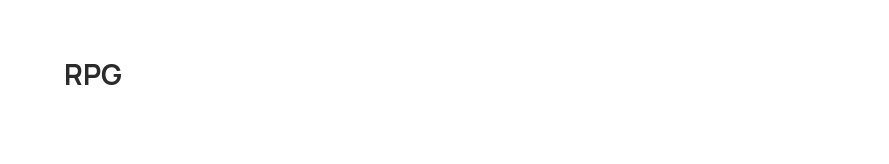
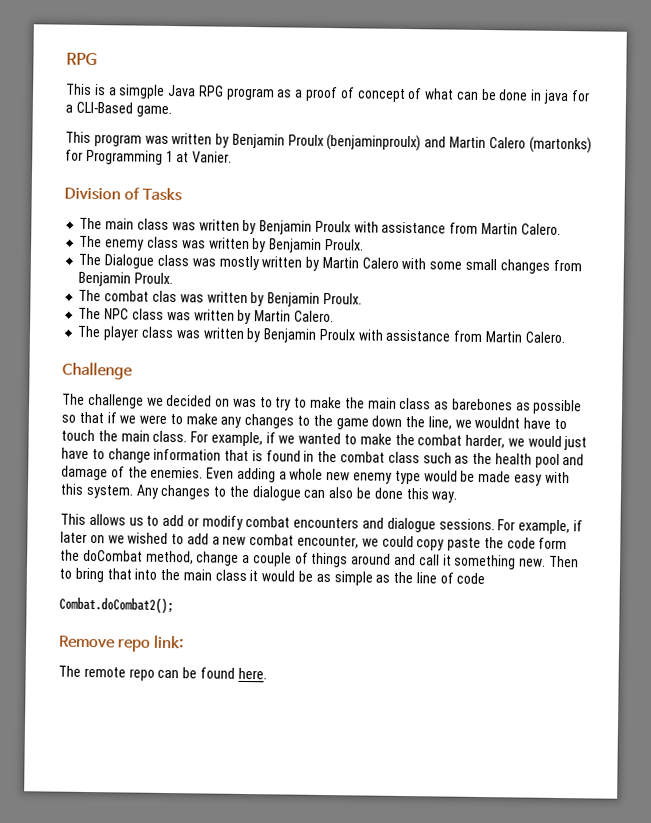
[64,64,122,85] RPG -> [66,52,97,66] [66,83,590,105] [65,101,172,118] [65,131,592,154] [65,149,233,165] [64,187,183,201] [79,217,561,235] [79,235,364,253] [78,253,582,274] [78,271,174,287] [78,289,362,307] [78,307,334,325] [77,325,566,344] [62,361,133,380] [62,393,583,415] [61,411,568,430] [61,429,588,451] [61,447,585,468] [61,465,570,486] [60,483,458,503] [60,513,583,535] [60,531,568,551] [60,549,579,570] [59,567,486,586] [59,596,174,615] [58,634,185,652] [58,665,267,681] RPG // This is a simgple Java RPG program as a proof of concept of what can be done in java for a CLI-Based game. // This program was written by Benjamin Proulx (benjaminproulx) and Martin Calero (martonks) for Programming 1 at Vanier. // Division of Tasks // The main class was written by Benjamin Proulx with assistance from Martin Calero. // The enemy class was written by Benjamin Proulx. // The Dialogue class was mostly written by Martin Calero with some small changes from Benjamin Proulx. // The combat clas was written by Benjamin Proulx. // The NPC class was written by Martin Calero. // The player class was written by Benjamin Proulx with assistance from Martin Calero. // Challenge // The challenge we decided on was to try to make the main class as barebones as possible so that if we were to make any changes to the game down the line, we wouldnt have to touch the main class. For example, if we wanted to make the combat harder, we would just have to change information that is found in the combat class such as the health pool and damage of the enemies. Even adding a whole new enemy type would be made easy with this system. Any changes to the dialogue can also be done this way. // This allows us to add or modify combat encounters and dialogue sessions. For example, if later on we wished to add a new combat encounter, we could copy paste the code form the doCombat method, change a couple of things around and call it something new. Then to bring that into the main class it would be as simple as the line of code // Combat.doCombat2(); // Remove repo link: // The remote repo can be found here.

